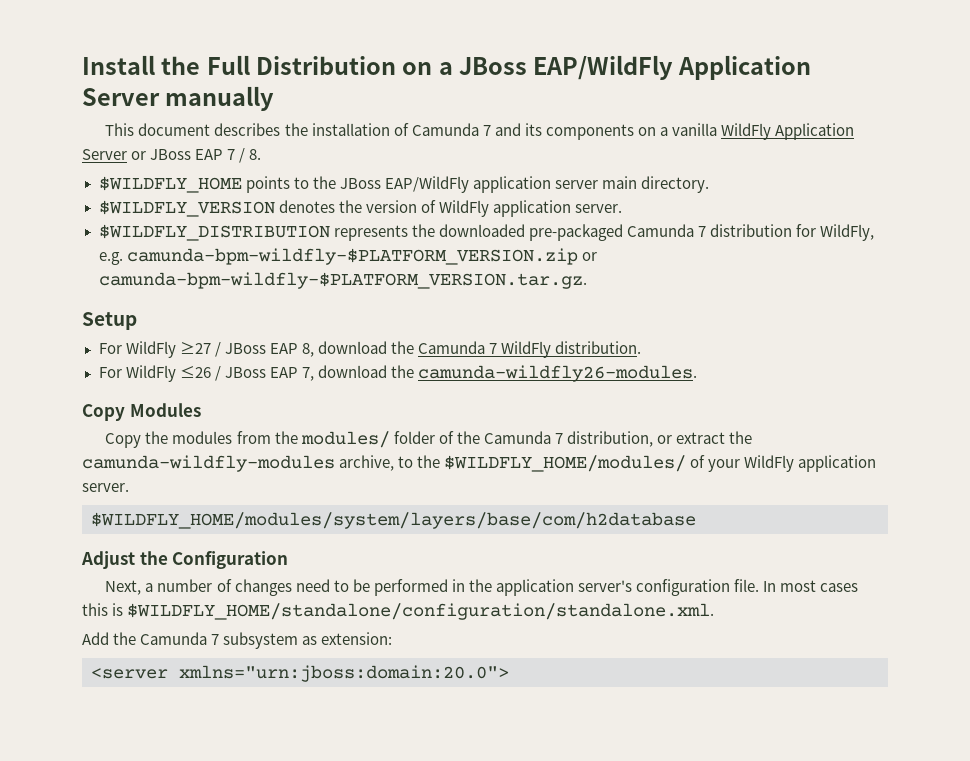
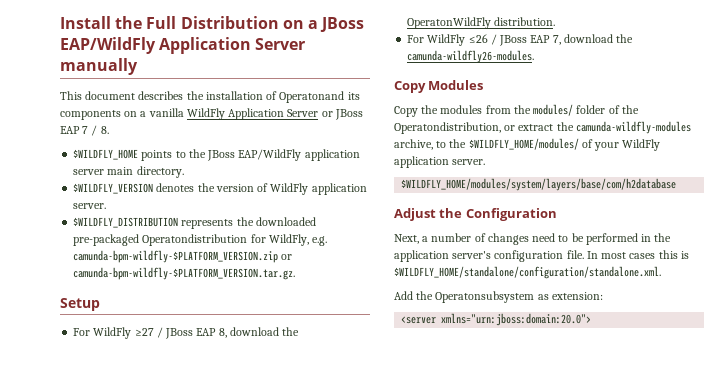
[411,123,521,136] Camunda 7 and -> [279,91,345,103] Operatonand
[626,224,792,237] Camunda 7 distribution -> [142,234,248,246] Operatondistribution
[417,341,552,358] Camunda 7 WildFly -> [407,17,492,29] OperatonWildFly
[483,431,653,447] Camunda 7 distribution, -> [394,122,501,134] Operatondistribution,
[140,632,299,649] Camunda 7 subsystem -> [435,291,535,303] Operatonsubsystem

